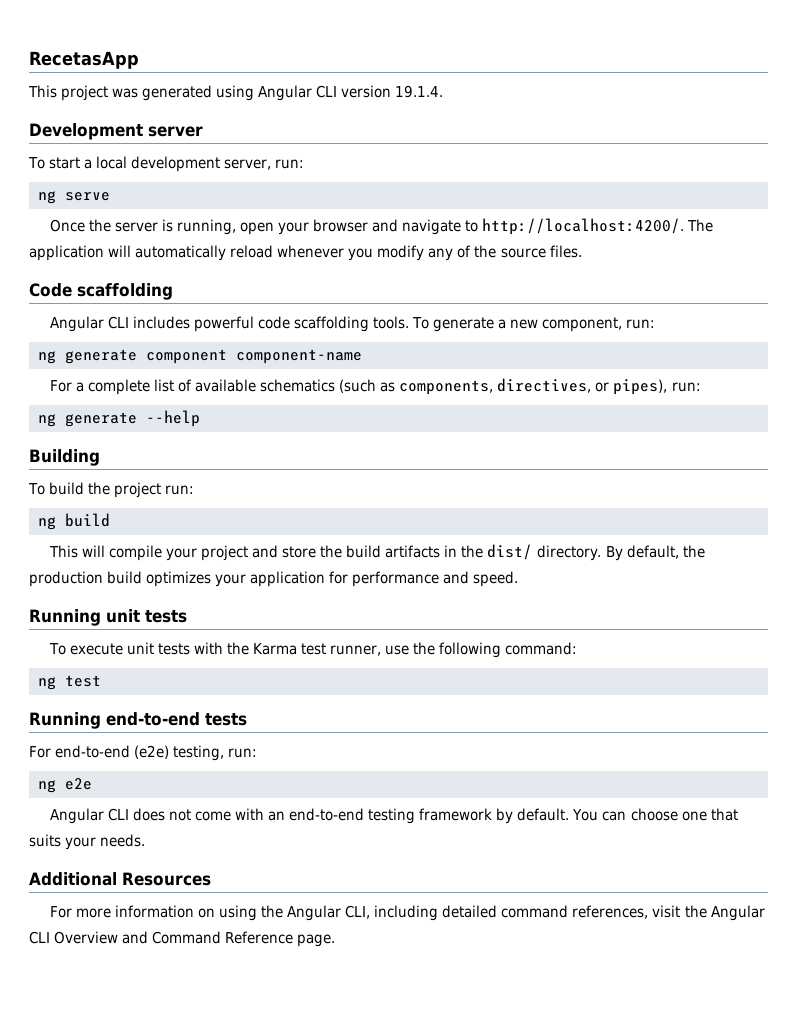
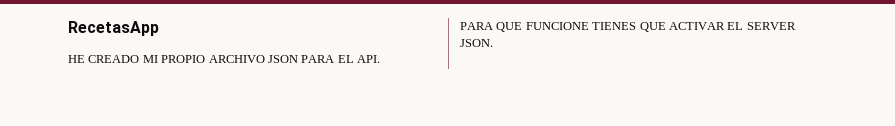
[28,85,444,101] [29,123,203,140] [28,156,305,172] [38,191,110,204] [49,218,714,235] [29,245,582,261] [29,283,173,300] [49,316,656,332] [38,349,362,364] [49,378,701,395] [38,410,200,427] [29,449,100,466] [28,482,195,498] [38,513,110,530] [48,544,705,561] [29,571,519,587] [29,609,187,626] [48,642,578,658] [38,675,101,690] [29,712,247,729] [29,745,258,761] [38,778,92,793] [49,808,738,824] [29,834,146,850] [29,872,211,886] [49,905,765,921] [29,931,336,947] This project was generated using Angular CLI version 19.1.4. // Development server // To start a local development server, run: // ng serve // Once the server is running, open your browser and navigate to http://localhost:4200/. The application will automatically reload whenever you modify any of the source files. // Code scaffolding // Angular CLI includes powerful code scaffolding tools. To generate a new component, run: // ng generate component component-name // For a complete list of available schematics (such as components, directives, or pipes), run: // ng generate --help // Building // To build the project run: // ng build // This will compile your project and store the build artifacts in the dist/ directory. By default, the production build optimizes your application for performance and speed. // Running unit tests // To execute unit tests with the Karma test runner, use the following command: // ng test // Running end-to-end tests // For end-to-end (e2e) testing, run: // ng e2e // Angular CLI does not come with an end-to-end testing framework by default. You can choose one that suits your needs. // Additional Resources // For more information on using the Angular CLI, including detailed command references, visit the Angular CLI Overview and Command Reference page. -> [68,55,380,63] [460,22,796,32] [460,39,493,47] HE CREADO MI PROPIO ARCHIVO JSON PARA EL API. // PARA QUE FUNCIONE TIENES QUE ACTIVAR EL SERVER JSON.

